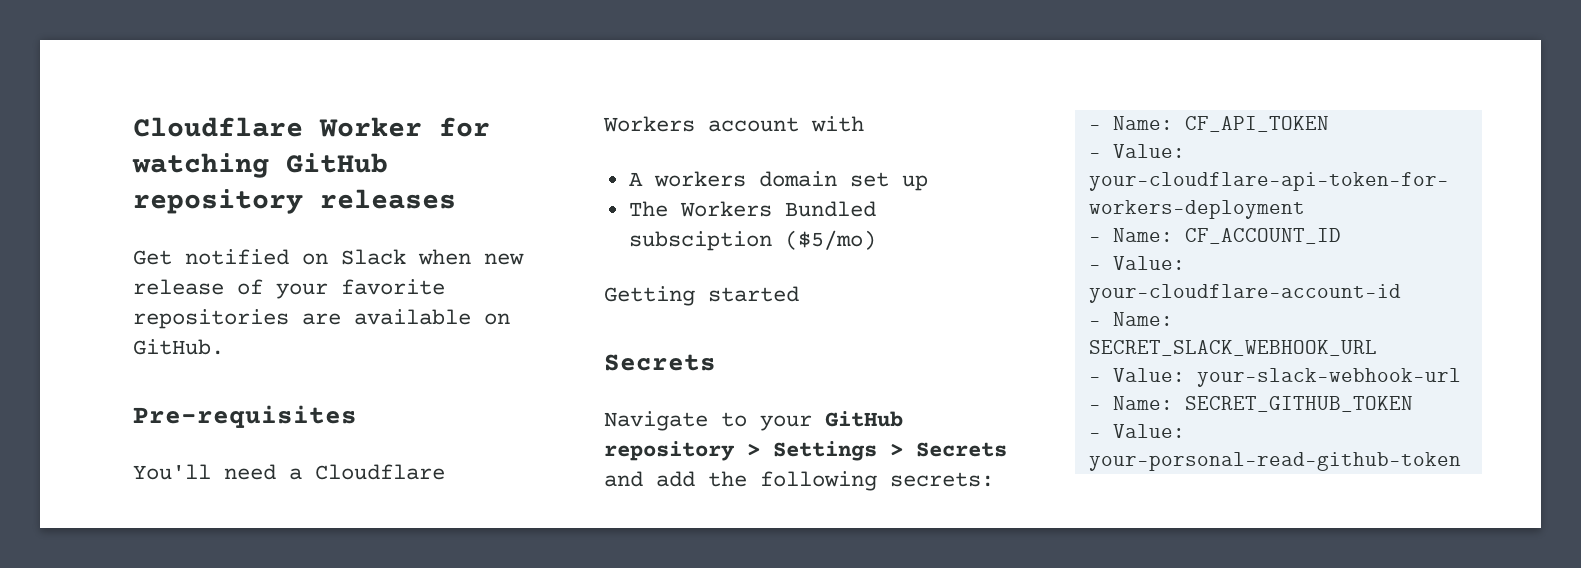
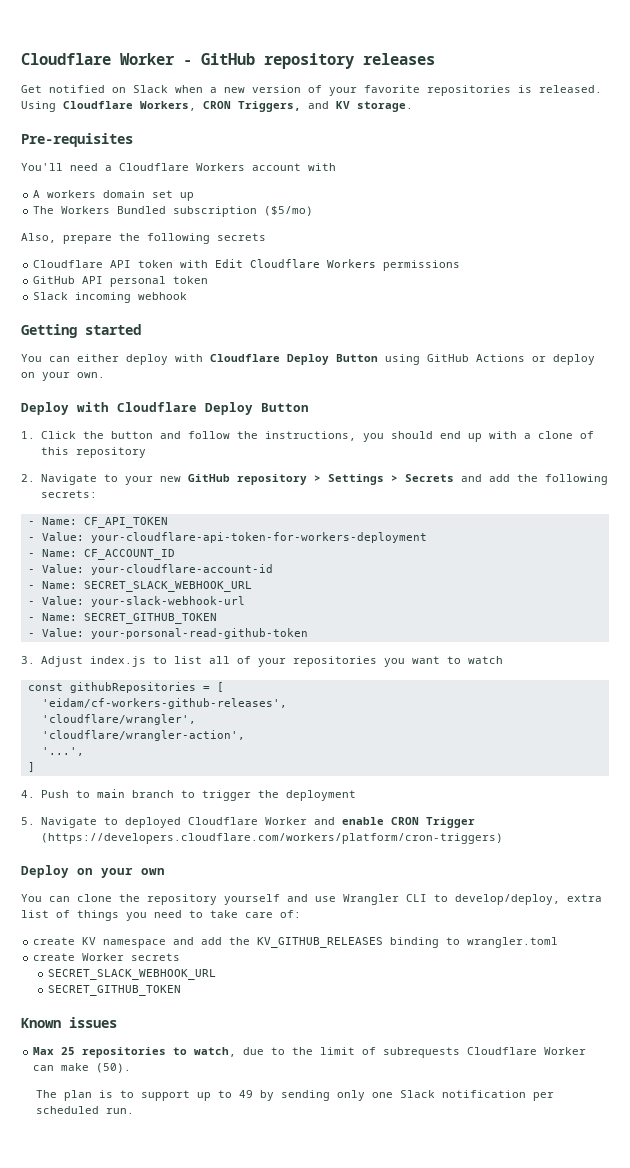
[133,117,490,137] [132,153,269,178] Cloudflare Worker for watching -> [21,53,192,65] Cloudflare Worker -
[484,253,524,265] [133,279,224,295] new release -> [210,85,301,93] a new version
[302,309,510,325] [133,339,224,355] are available on GitHub. -> [518,85,602,93] [21,101,413,112] is released. Using Cloudflare Workers, CRON Triggers, and KV storage.
[628,231,772,251] subsciption -> [173,206,258,217] subscription
[604,286,799,306] [604,354,716,371] Getting started // Secrets // -> [21,233,266,244] [33,259,461,271] [33,276,209,287] [33,292,188,303] [21,324,141,338] [21,354,595,365] [21,372,105,381] [21,402,309,415] [21,431,594,442] [40,447,146,458] [21,474,35,482] Also, prepare the following secrets // Cloudflare API token with Edit Cloudflare Workers permissions // GitHub API personal token // Slack incoming webhook // Getting started // You can either deploy with Cloudflare Deploy Button using GitHub Actions or deploy on your own. // Deploy with Cloudflare Deploy Button // 1. Click the button and follow the instructions, you should end up with a clone of this repository // 2.
(812, 423) none -> [159,476,181,482] new
(1461, 461) none -> [21,656,503,667] [27,682,224,693] [41,698,287,709] [41,714,196,725] [41,730,245,741] [41,747,84,756] [27,762,35,772] [21,789,356,801] [21,817,475,828] [40,833,503,844] [21,865,165,878] [21,894,602,905] [21,910,301,921] [33,937,559,948] [33,953,181,961] [48,969,217,980] [48,985,182,996] [21,1017,117,1028] [33,1047,587,1058] [33,1063,132,1073] [35,1090,554,1101] [35,1106,134,1114] // 3. Adjust index.js to list all of your repositories you want to watch // const githubRepositories = [ // 'eidam/cf-workers-github-releases', // 'cloudflare/wrangler', // 'cloudflare/wrangler-action', // '...', // ] // 4. Push to main branch to trigger the deployment // 5. Navigate to deployed Cloudflare Worker and enable CRON Trigger (https://developers.cloudflare.com/workers/platform/cron-triggers) // Deploy on your own // You can clone the repository yourself and use Wrangler CLI to develop/deploy, extra list of things you need to take care of: // create KV namespace and add the KV_GITHUB_RELEASES binding to wrangler.toml // create Worker secrets // SECRET_SLACK_WEBHOOK_URL // SECRET_GITHUB_TOKEN // Known issues // Max 25 repositories to watch, due to the limit of subrequests Cloudflare Worker can make (50). // The plan is to support up to 49 by sending only one Slack notification per scheduled run.

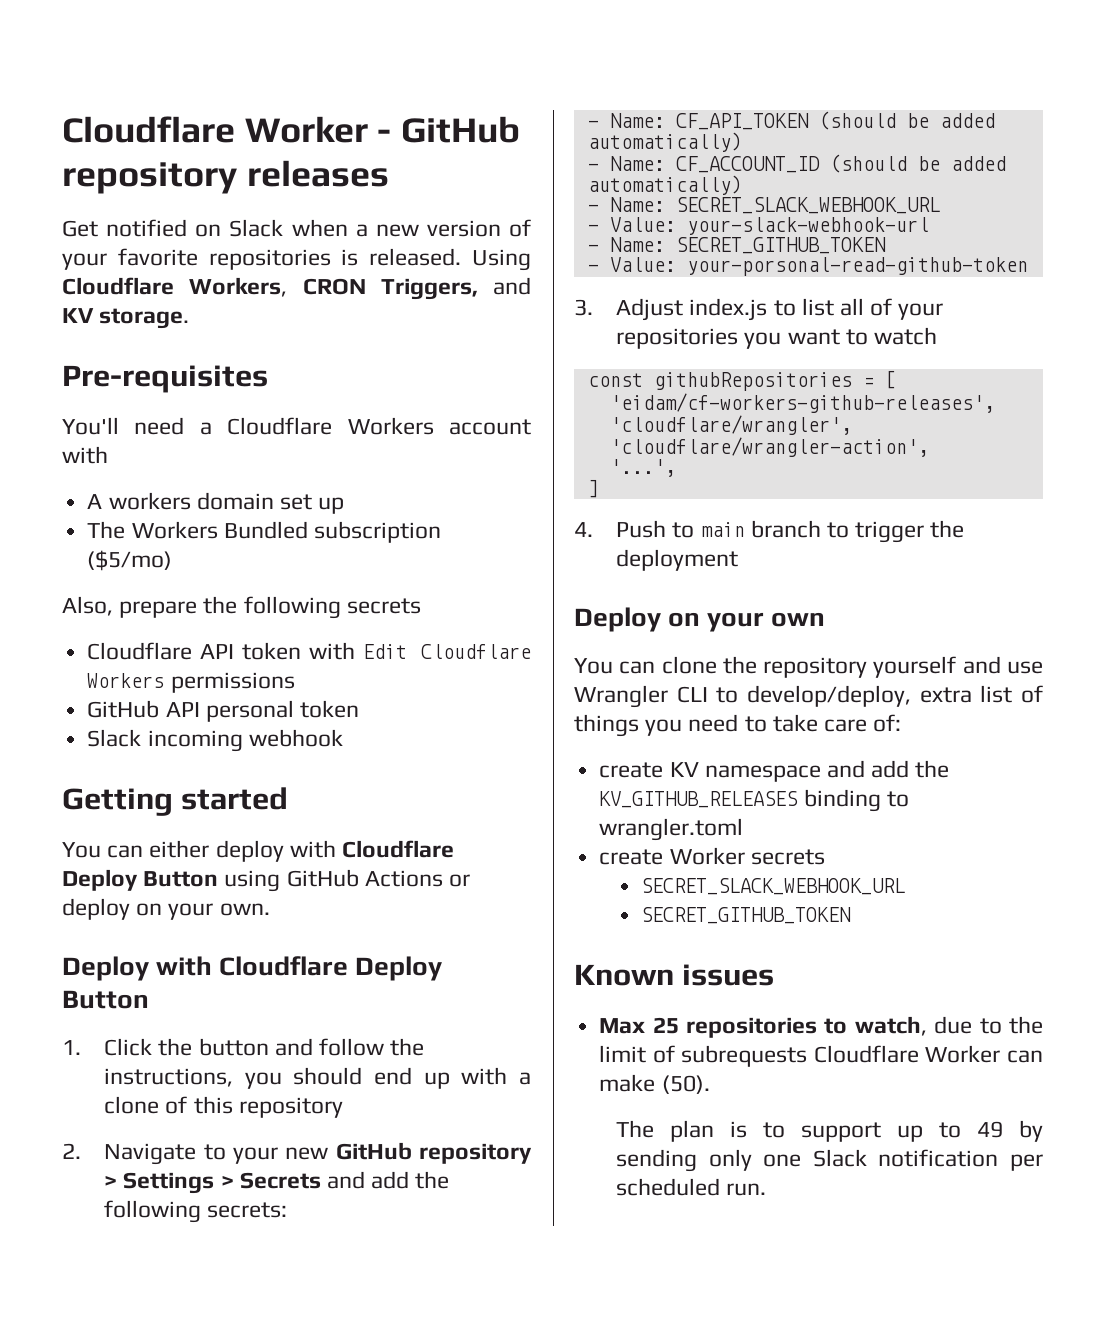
[27,532,427,543] // - Value: your-cloudflare-api-token-for-workers-deployment -> [818,111,995,130] [587,132,742,152] (should be added automatically)
[27,564,273,575] // - Value: your-cloudflare-account-id -> [829,154,1006,173] [587,175,742,195] (should be added automatically)
[21,817,475,828] [40,833,503,844] // 5. Navigate to deployed Cloudflare Worker and enable CRON Trigger (https://developers.cloudflare.com/workers/platform/cron-triggers) -> (739, 560) none

